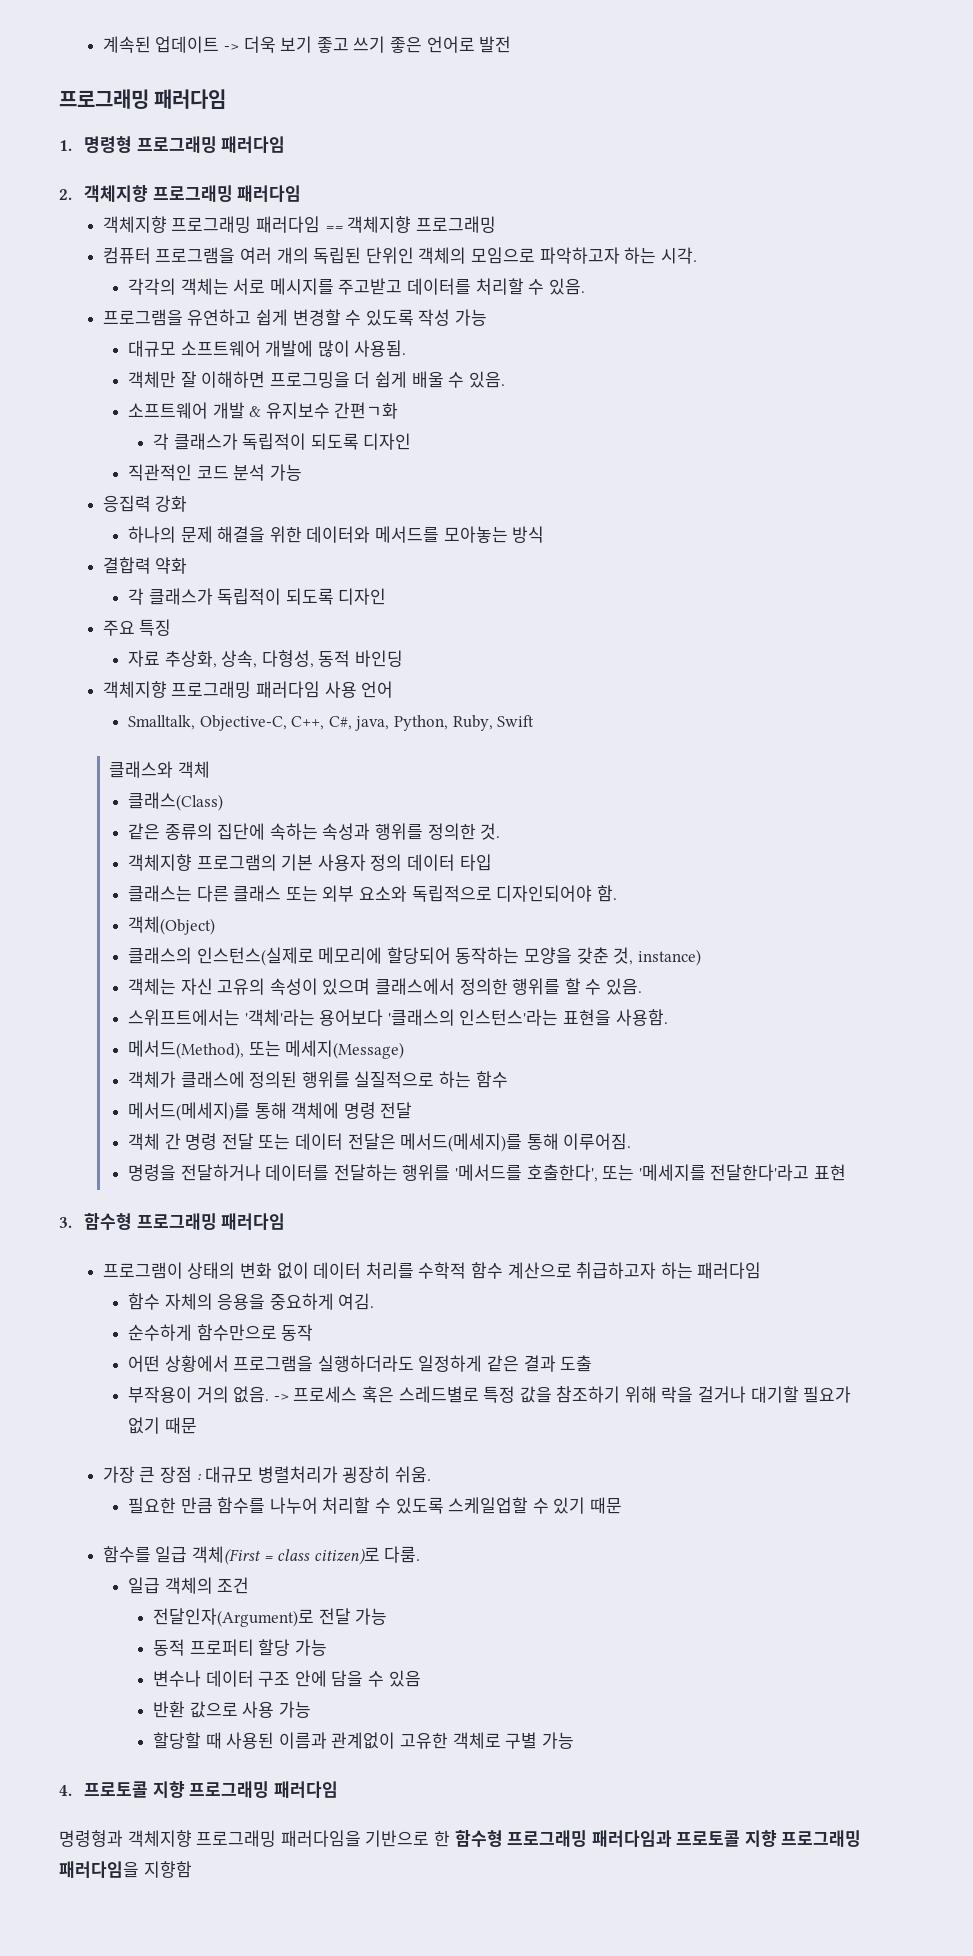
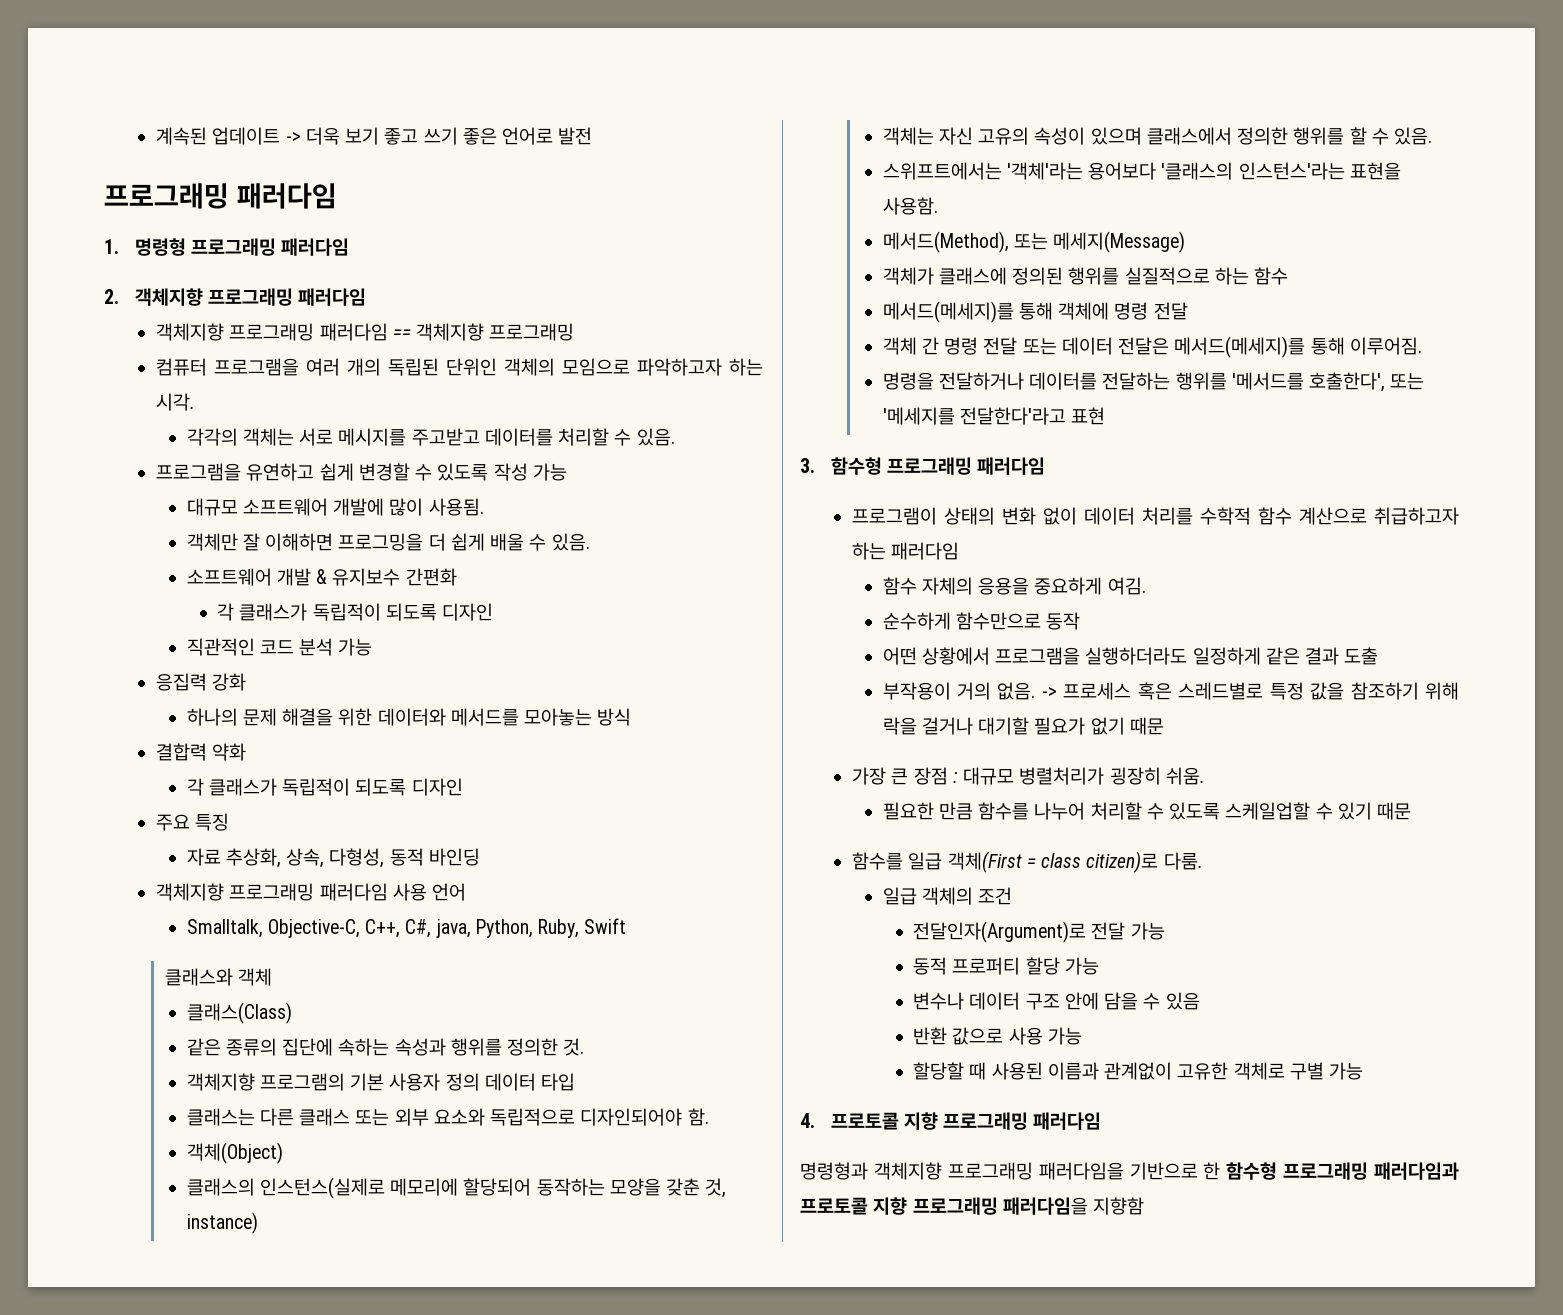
[334,402,399,419] 간편ㄱ화 -> [405,568,457,586] 간편화

